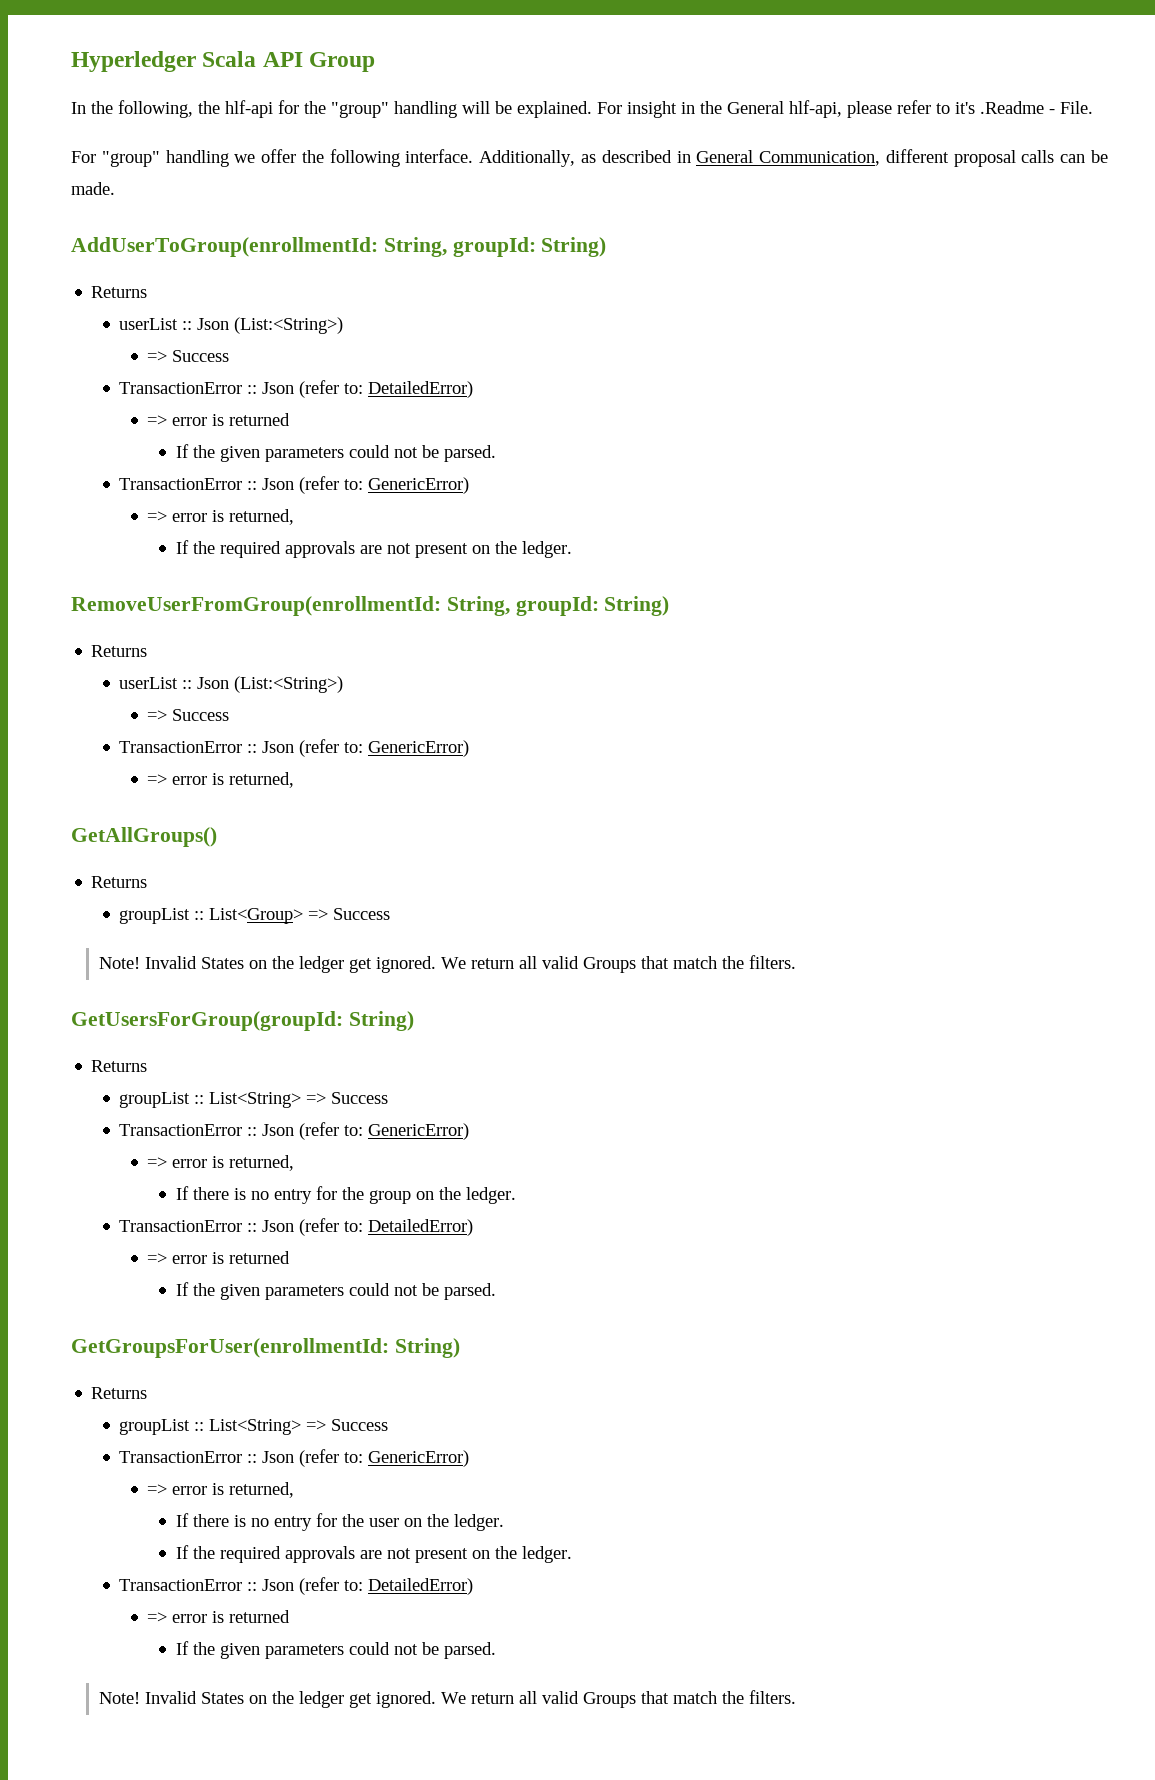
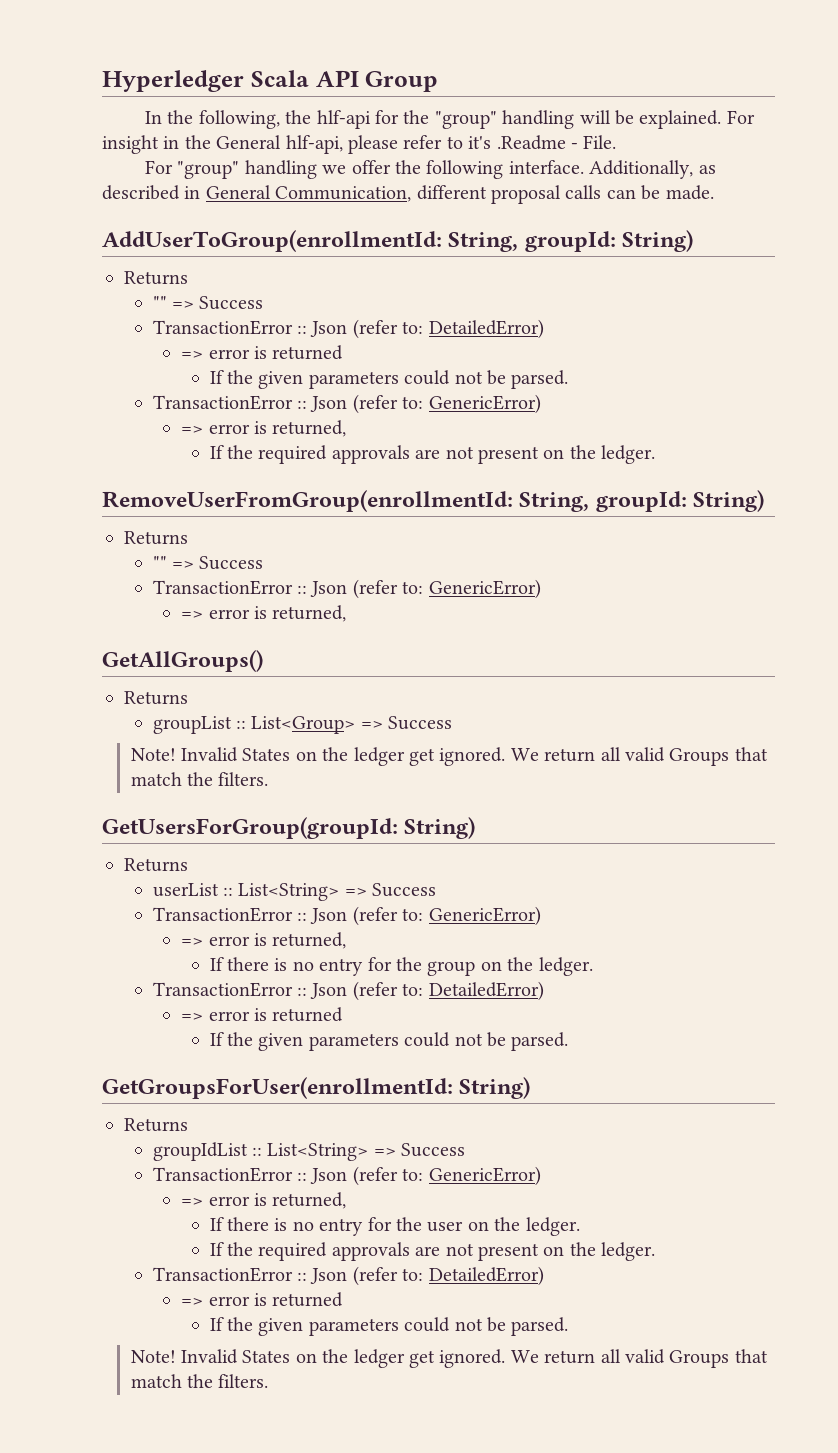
[119,317,344,334] userList :: Json (List:<String>) // -> [152,296,167,309] ""
[119,676,344,693] userList :: Json (List:<String>) // -> [152,556,167,569] ""
[119,1092,191,1108] groupList -> [152,883,219,897] userList
[119,1419,191,1435] groupList -> [152,1142,248,1161] groupIdList

